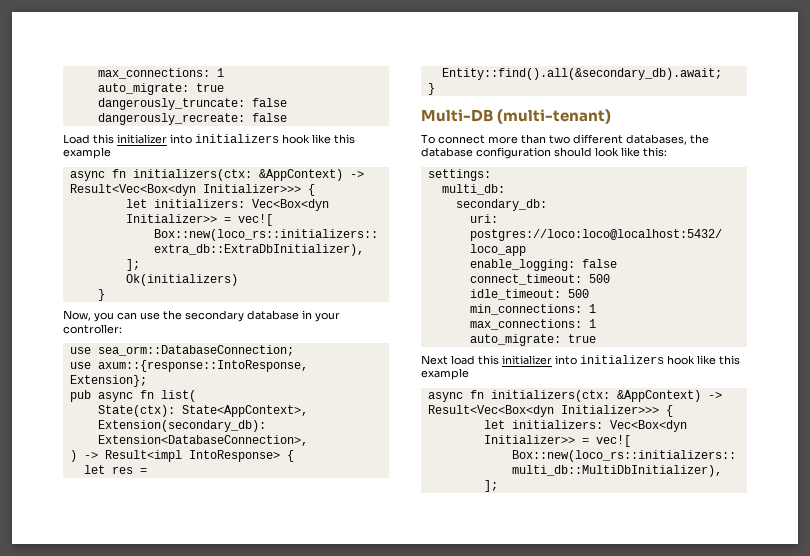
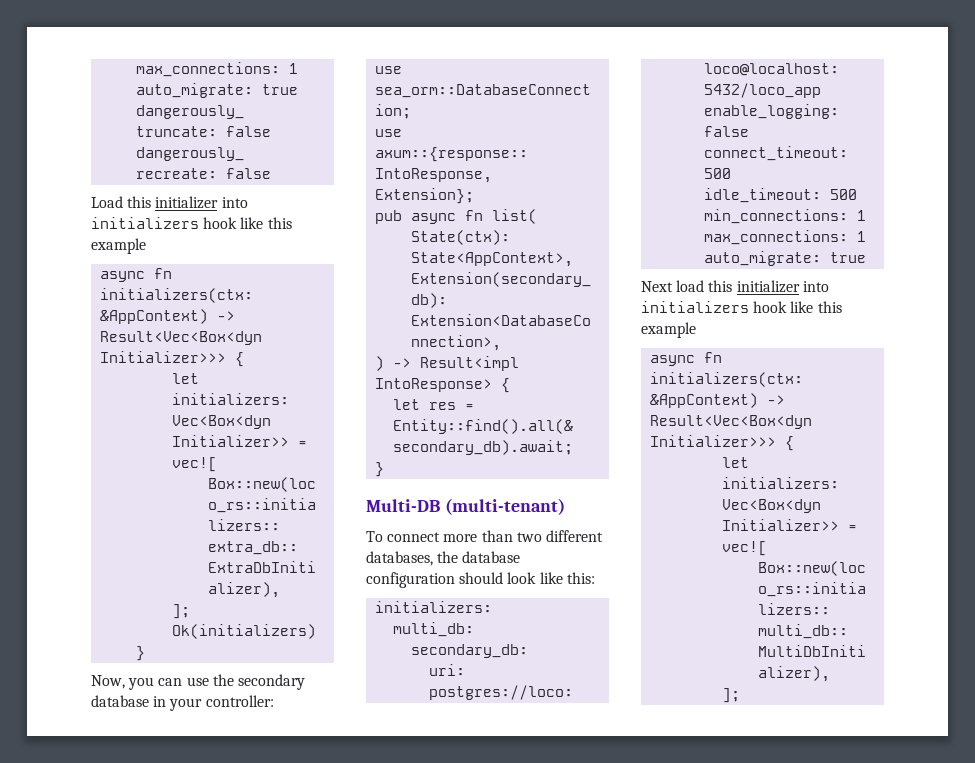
[427,169,491,181] settings: -> [375,601,493,613] initializers:

